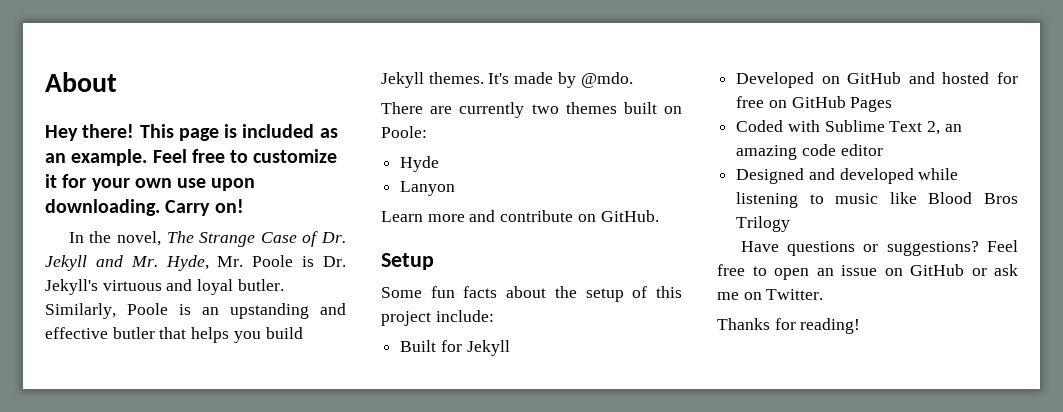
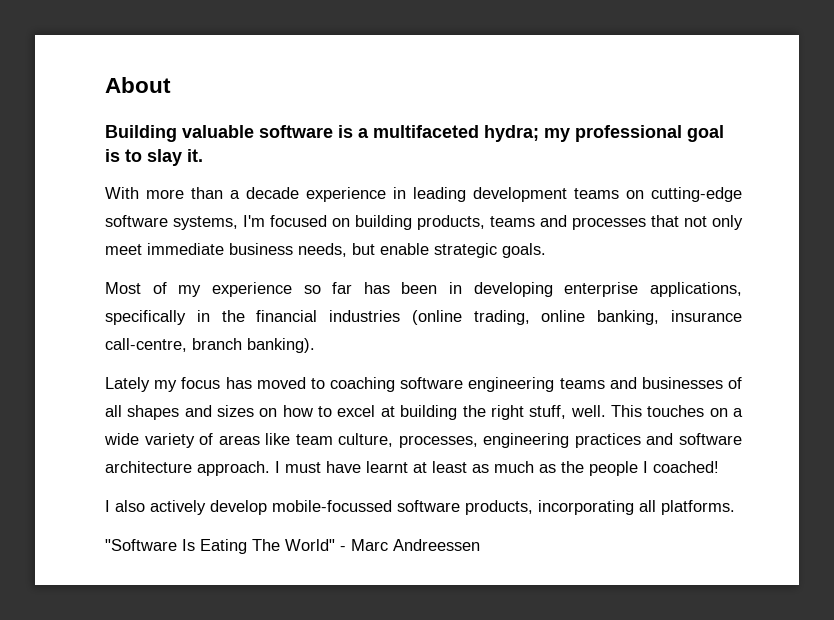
[45,124,338,141] [45,149,338,166] [45,174,256,191] [45,199,244,216] [68,231,347,247] [45,255,346,271] [45,279,284,295] [45,303,346,319] [45,327,303,343] [381,72,633,88] [381,102,682,118] [381,126,427,138] [400,156,440,172] [400,181,456,196] [381,210,659,222] [381,253,434,270] [381,286,682,302] [381,310,494,326] [400,340,510,356] [736,72,1018,88] [736,96,893,112] [736,120,962,135] [736,144,883,160] [736,168,959,184] [736,192,1018,208] [736,216,791,232] [740,240,1018,256] [717,264,1018,280] [717,289,824,300] [717,318,861,334] Hey there! This page is included as an example. Feel free to customize it for your own use upon downloading. Carry on! // In the novel, The Strange Case of Dr. Jekyll and Mr. Hyde, Mr. Poole is Dr. Jekyll's virtuous and loyal butler. Similarly, Poole is an upstanding and effective butler that helps you build Jekyll themes. It's made by @mdo. // There are currently two themes built on Poole: // Hyde // Lanyon // Learn more and contribute on GitHub. // Setup // Some fun facts about the setup of this project include: // Built for Jekyll // Developed on GitHub and hosted for free on GitHub Pages // Coded with Sublime Text 2, an amazing code editor // Designed and developed while listening to music like Blood Bros Trilogy // Have questions or suggestions? Feel free to open an issue on GitHub or ask me on Twitter. // Thanks for reading! -> [105,125,724,142] [105,149,203,166] [105,187,742,202] [105,215,743,230] [105,243,546,258] [105,282,742,297] [105,310,742,325] [105,338,315,353] [105,377,742,392] [105,405,744,420] [104,433,742,448] [105,461,719,476] [105,500,735,515] [105,539,480,554] Building valuable software is a multifaceted hydra; my professional goal is to slay it. // With more than a decade experience in leading development teams on cutting-edge software systems, I'm focused on building products, teams and processes that not only meet immediate business needs, but enable strategic goals. // Most of my experience so far has been in developing enterprise applications, specifically in the financial industries (online trading, online banking, insurance call-centre, branch banking). // Lately my focus has moved to coaching software engineering teams and businesses of all shapes and sizes on how to excel at building the right stuff, well. This touches on a wide variety of areas like team culture, processes, engineering practices and software architecture approach. I must have learnt at least as much as the people I coached! // I also actively develop mobile-focussed software products, incorporating all platforms. // "Software Is Eating The World" - Marc Andreessen

